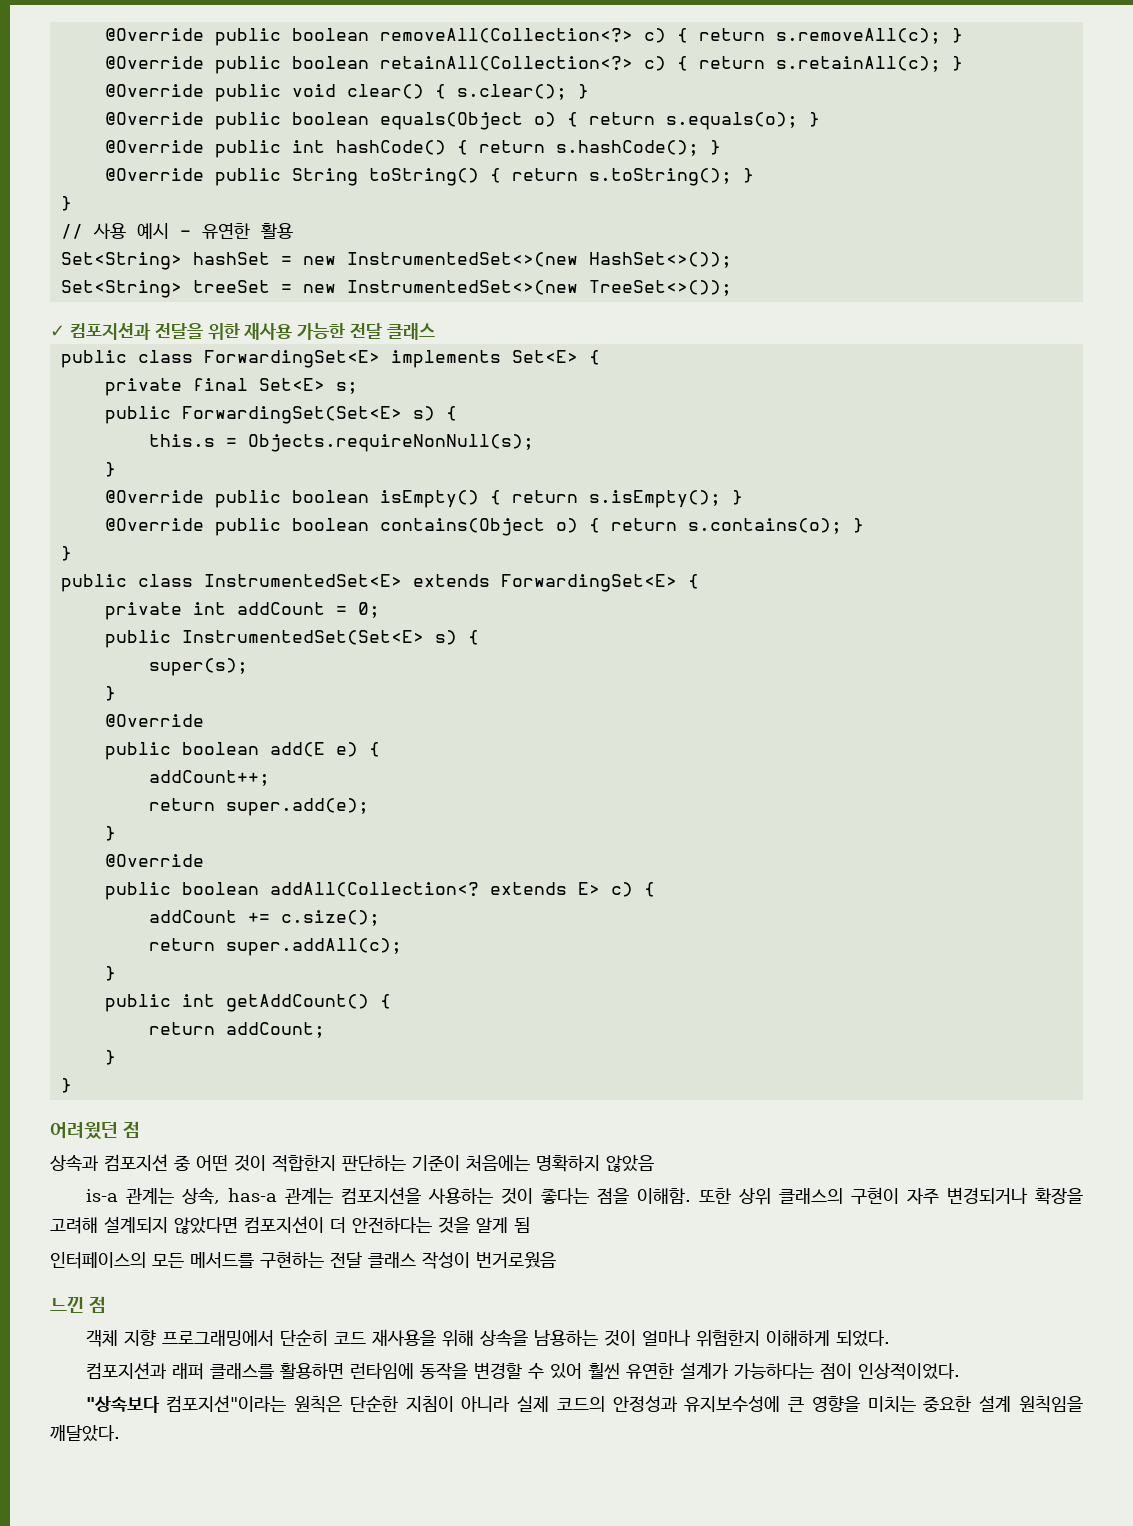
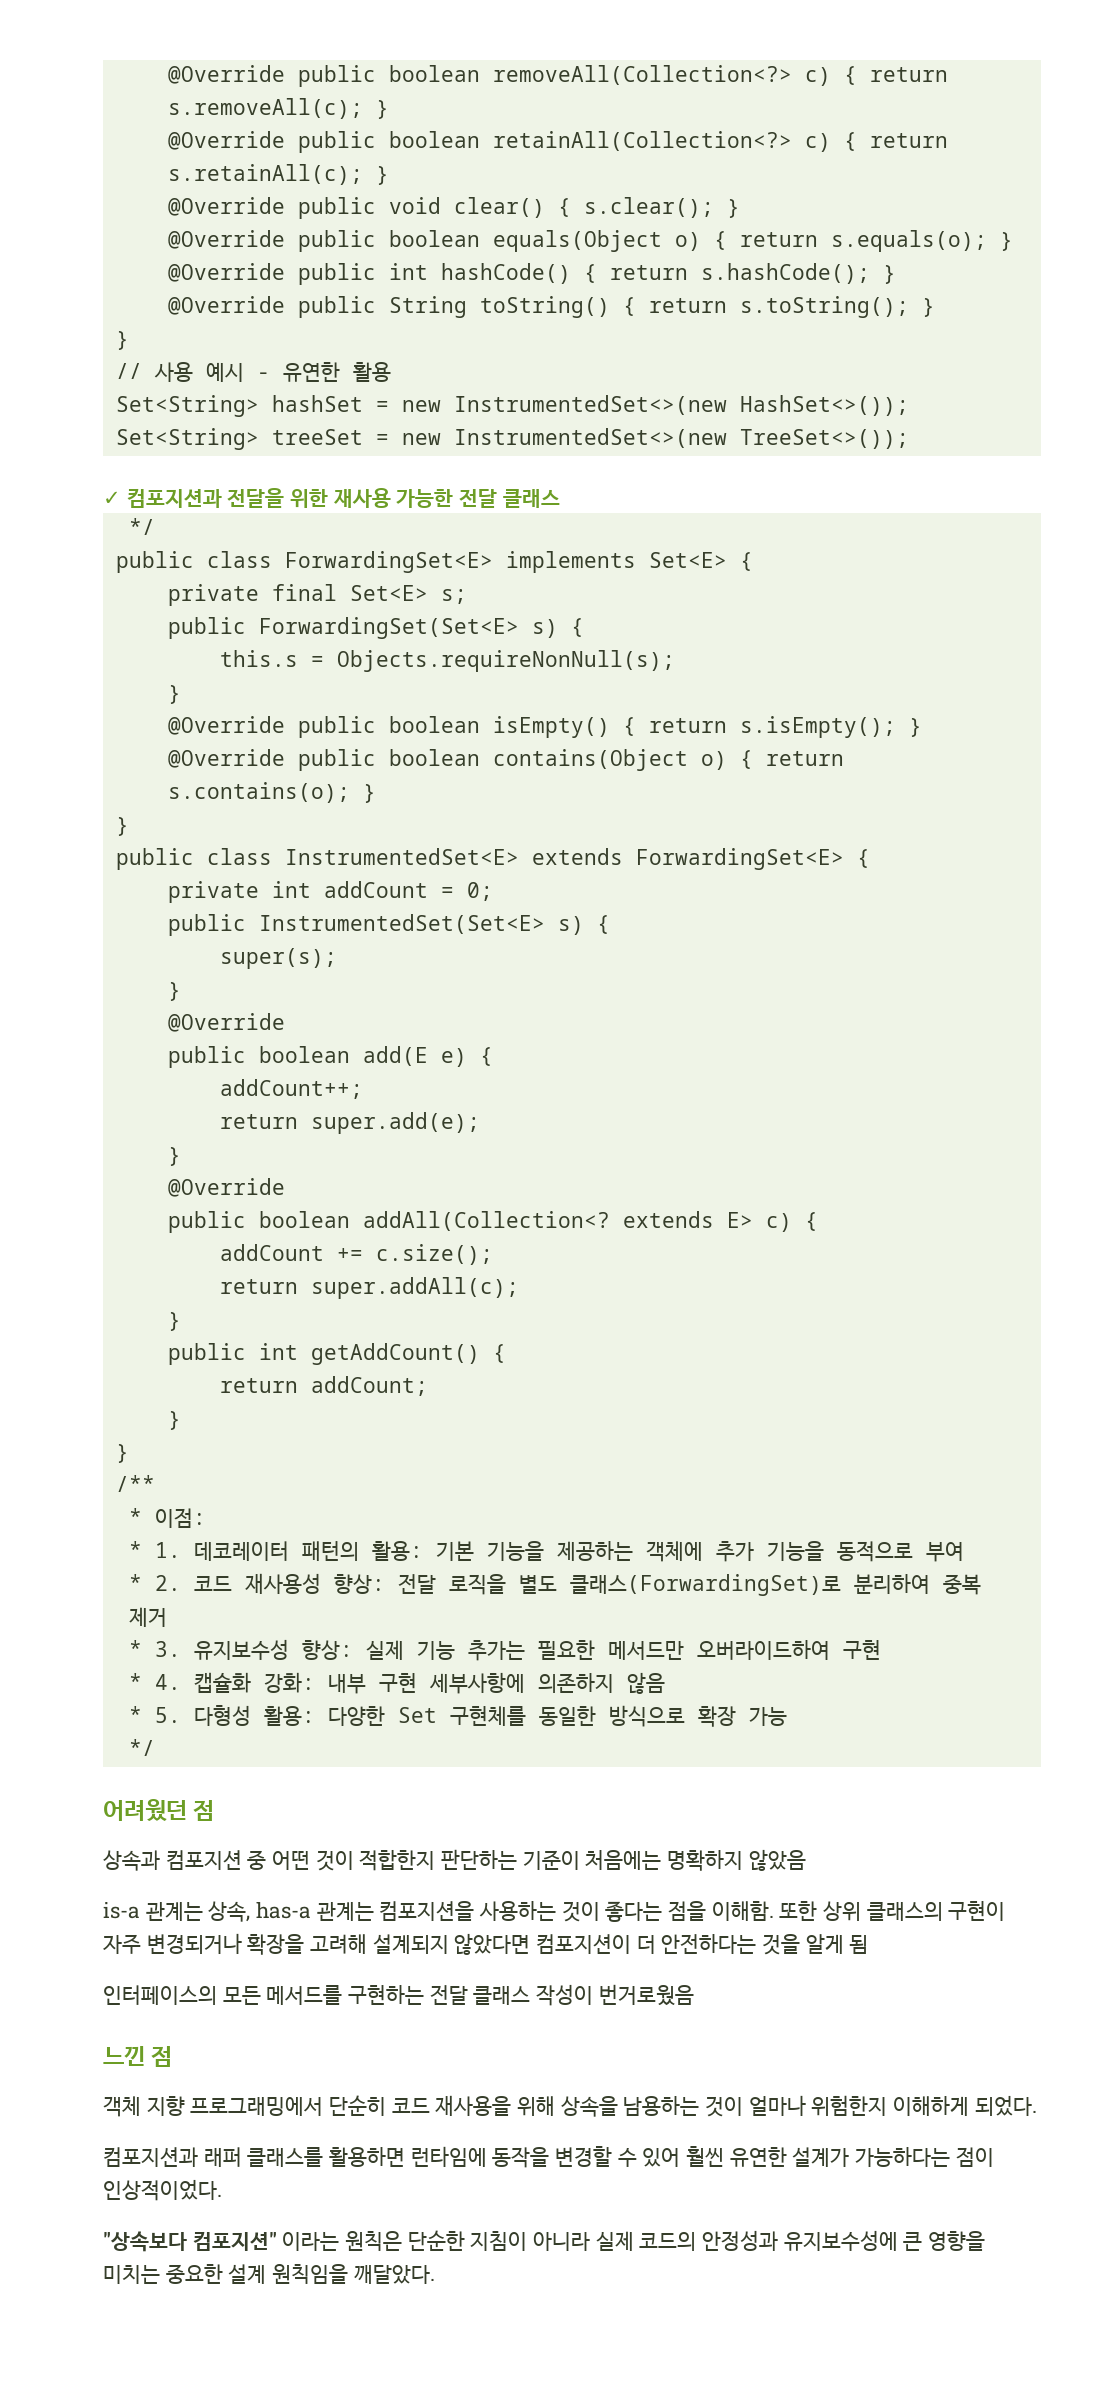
(436, 331) none -> [128,518,155,535] // */
(72, 1085) none -> [115,1475,155,1492] [128,1508,206,1528] [128,1541,964,1562] [128,1573,981,1596] [128,1607,167,1627] [128,1639,881,1661] [128,1672,665,1694] [128,1705,787,1727] [128,1739,155,1756] // /** // * 이점: // * 1. 데코레이터 패턴의 활용: 기본 기능을 제공하는 객체에 추가 기능을 동적으로 부여 // * 2. 코드 재사용성 향상: 전달 로직을 별도 클래스(ForwardingSet)로 분리하여 중복 제거 // * 3. 유지보수성 향상: 실제 기능 추가는 필요한 메서드만 오버라이드하여 구현 // * 4. 캡슐화 강화: 내부 구현 세부사항에 의존하지 않음 // * 5. 다형성 활용: 다양한 Set 구현체를 동일한 방식으로 확장 가능 // */
[166,1395,287,1412] 컴포지션"이라는 -> [192,2231,340,2251] 컴포지션" 이라는

